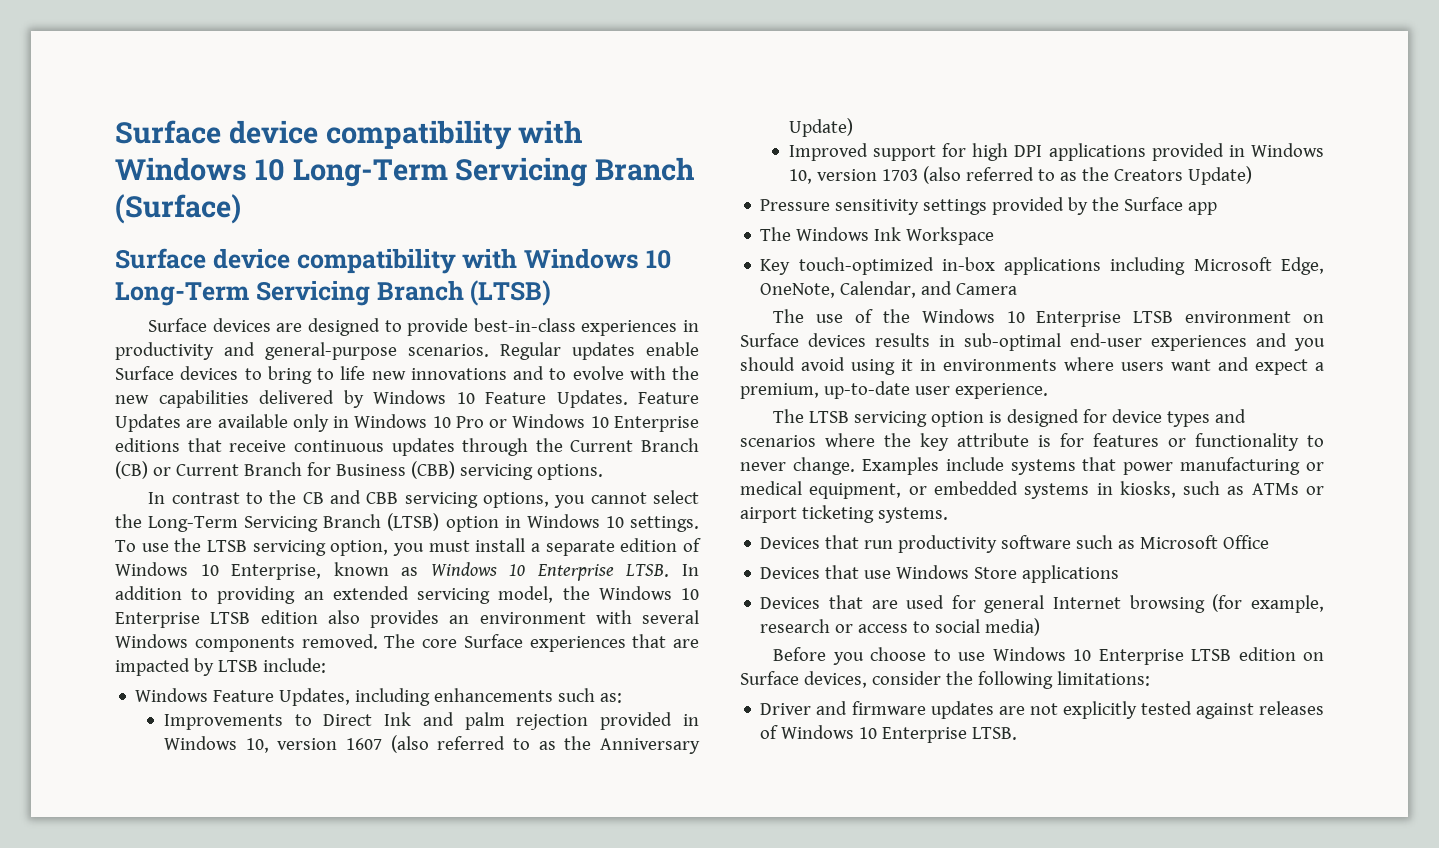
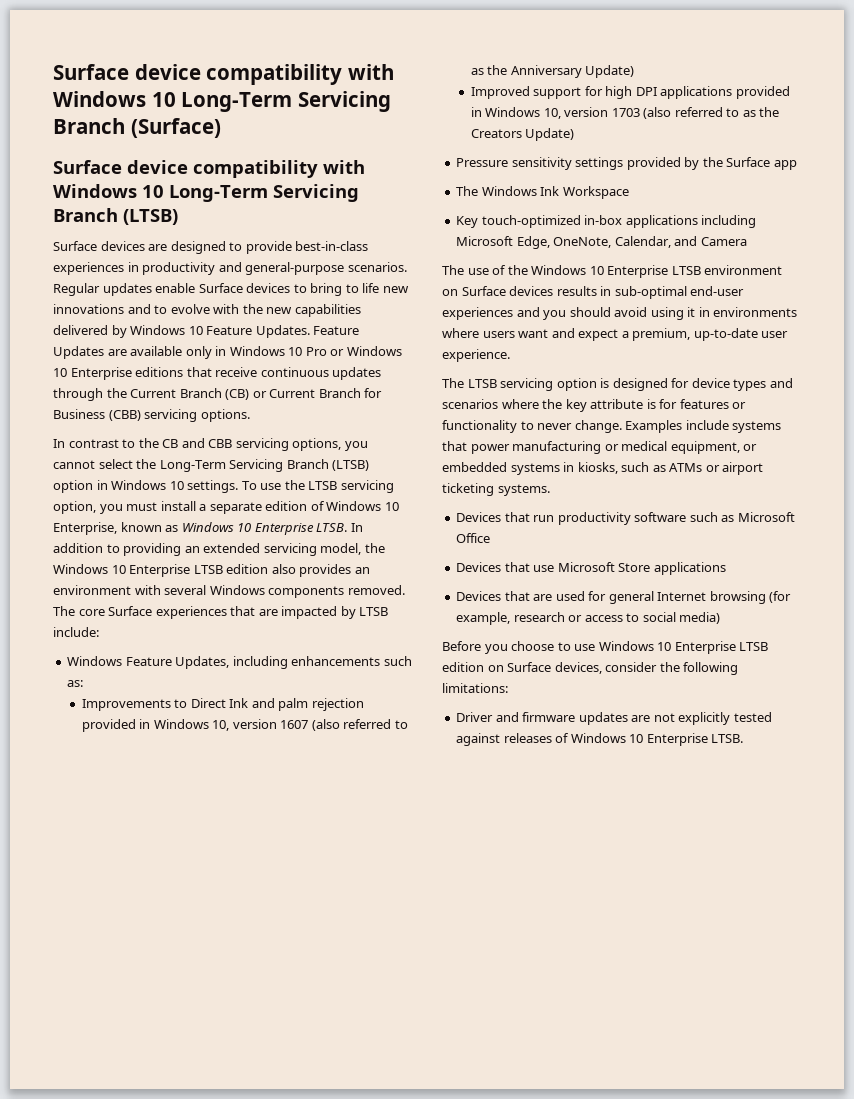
[896,565,970,579] Windows -> [557,562,615,572] Microsoft

